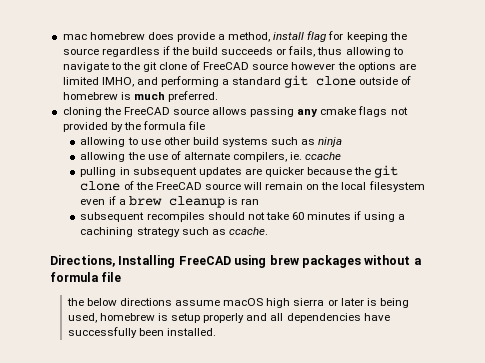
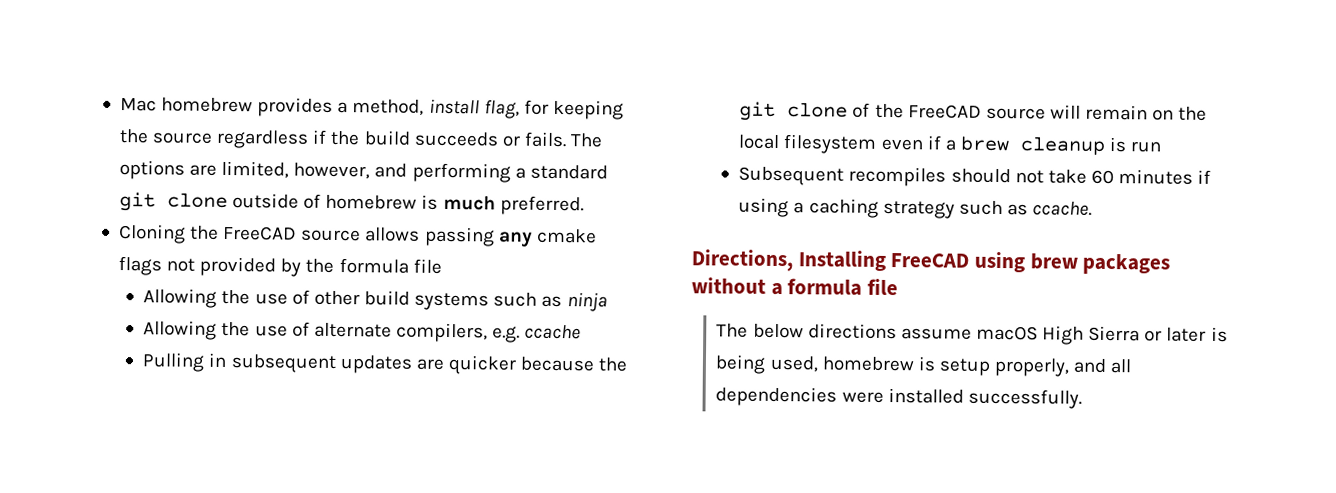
[62,32,215,42] mac homebrew does provide -> [119,97,334,117] Mac homebrew provides
[307,31,327,42] flag -> [483,99,520,119] flag,
[288,46,403,57] [62,61,416,72] [62,77,134,87] fails, thus allowing to navigate to the git clone of FreeCAD source however the options are limited IMHO, -> [523,131,604,148] [118,160,371,180] fails. The options are limited, however,
[62,107,102,117] cloning -> [118,224,186,244] Cloning
[80,137,161,147] allowing to use -> [143,288,310,308] Allowing the use of
[80,152,126,162] allowing -> [143,320,218,340] Allowing
[290,152,303,160] ie. -> [492,326,521,343] e.g.
[80,167,117,177] pulling -> [142,352,206,372] Pulling
[240,198,259,205] [80,212,145,222] ran // subsequent -> [1130,141,1162,153] [738,166,845,186] run // Subsequent
[80,227,134,237] cachining -> [808,198,879,218] caching
[66,298,84,306] the -> [716,323,749,338] The
[266,298,325,308] high sierra -> [1042,325,1141,345] High Sierra
[203,313,245,323] properly -> [994,357,1070,377] properly,
[363,313,390,321] [67,327,217,338] have successfully been installed. -> [841,387,1082,409] were installed successfully.

